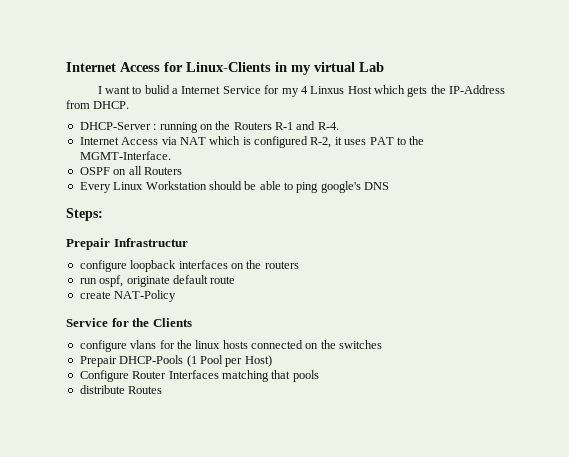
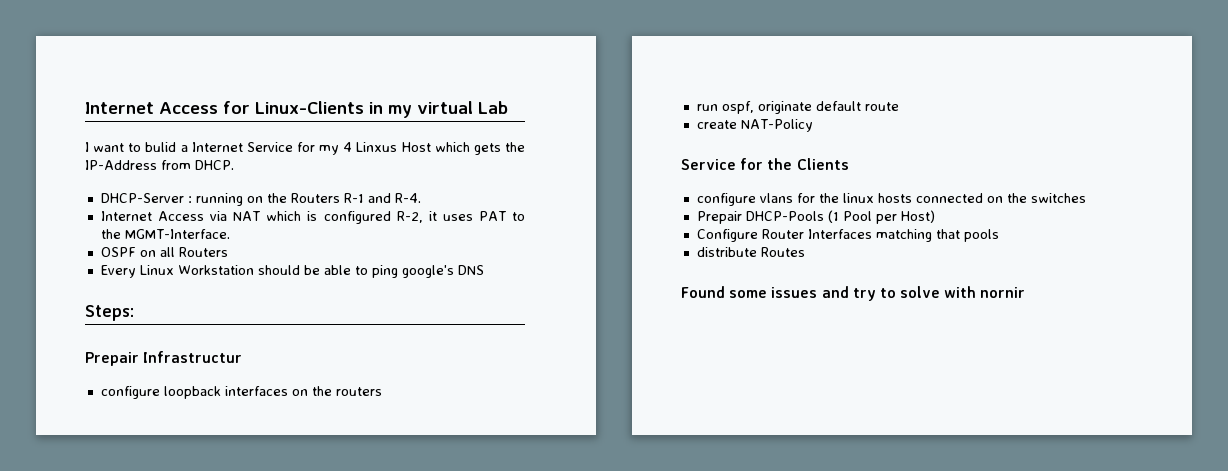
(163, 390) none -> [681,286,1026,301] // Found some issues and try to solve with nornir

